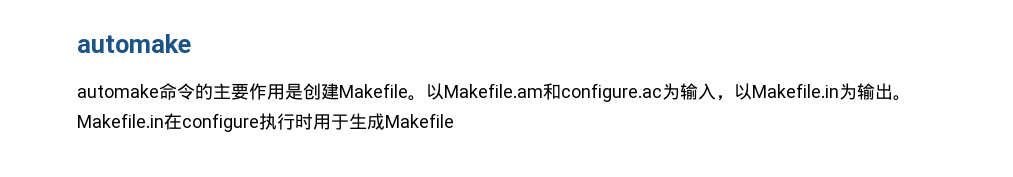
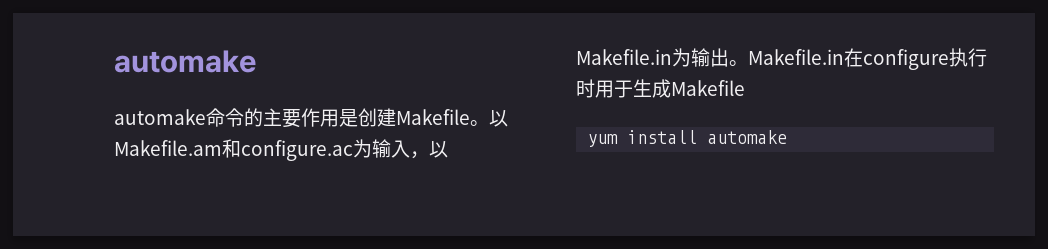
(454, 120) none -> [587,130,788,147] // yum install automake

